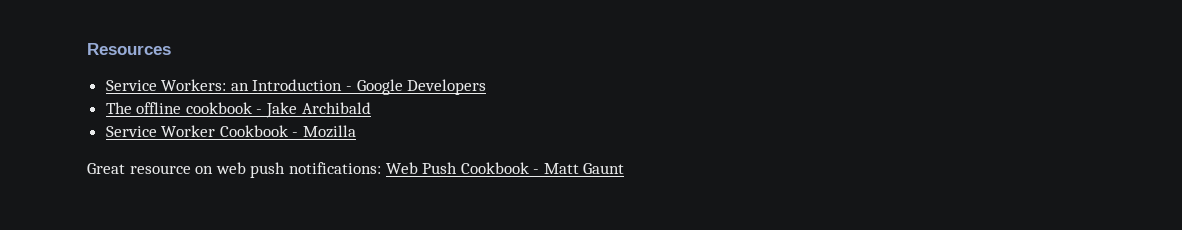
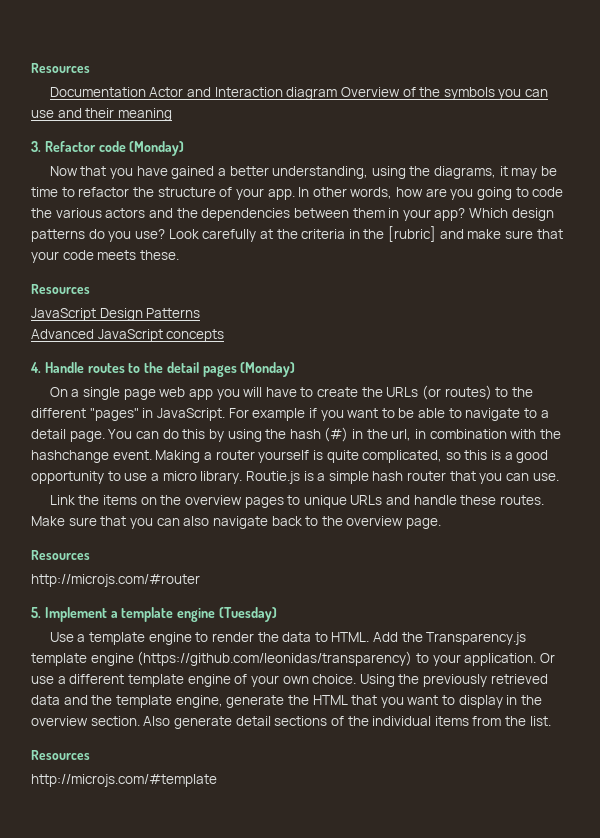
[87,43,171,55] [105,79,487,95] [105,102,371,118] [105,125,357,138] [87,162,625,178] Resources // Service Workers: an Introduction - Google Developers // The offline cookbook - Jake Archibald // Service Worker Cookbook - Mozilla // Great resource on web push notifications: Web Push Cookbook - Matt Gaunt -> [31,63,90,73] [49,87,549,100] [31,108,172,121] [31,141,185,156] [49,166,558,179] [31,187,564,200] [31,208,554,221] [31,226,563,242] [31,250,179,263] [31,284,90,294] [31,308,201,321] [31,329,225,342] [30,362,296,377] [49,385,534,400] [31,408,549,421] [31,427,561,442] [31,450,549,463] [31,471,559,484] [49,495,545,508] [31,516,442,529] [31,550,90,560] [31,574,200,587] [31,607,277,622] [49,632,527,645] [31,651,555,666] [31,674,548,687] [31,695,543,708] [31,716,551,729] [31,750,90,760] [31,774,217,787] Resources // Documentation Actor and Interaction diagram Overview of the symbols you can use and their meaning // 3. Refactor code (Monday) // Now that you have gained a better understanding, using the diagrams, it may be time to refactor the structure of your app. In other words, how are you going to code the various actors and the dependencies between them in your app? Which design patterns do you use? Look carefully at the criteria in the [rubric] and make sure that your code meets these. // Resources // JavaScript Design Patterns // Advanced JavaScript concepts // 4. Handle routes to the detail pages (Monday) // On a single page web app you will have to create the URLs (or routes) to the different "pages" in JavaScript. For example if you want to be able to navigate to a detail page. You can do this by using the hash (#) in the url, in combination with the hashchange event. Making a router yourself is quite complicated, so this is a good opportunity to use a micro library. Routie.js is a simple hash router that you can use. // Link the items on the overview pages to unique URLs and handle these routes. Make sure that you can also navigate back to the overview page. // Resources // http://microjs.com/#router // 5. Implement a template engine (Tuesday) // Use a template engine to render the data to HTML. Add the Transparency.js template engine (https://github.com/leonidas/transparency) to your application. Or use a different template engine of your own choice. Using the previously retrieved data and the template engine, generate the HTML that you want to display in the overview section. Also generate detail sections of the individual items from the list. // Resources // http://microjs.com/#template

